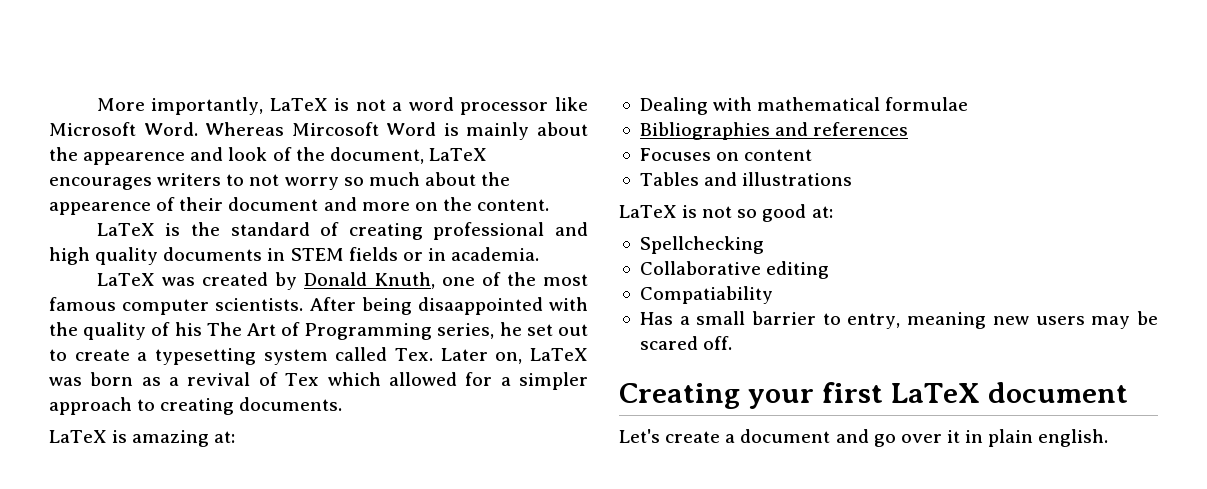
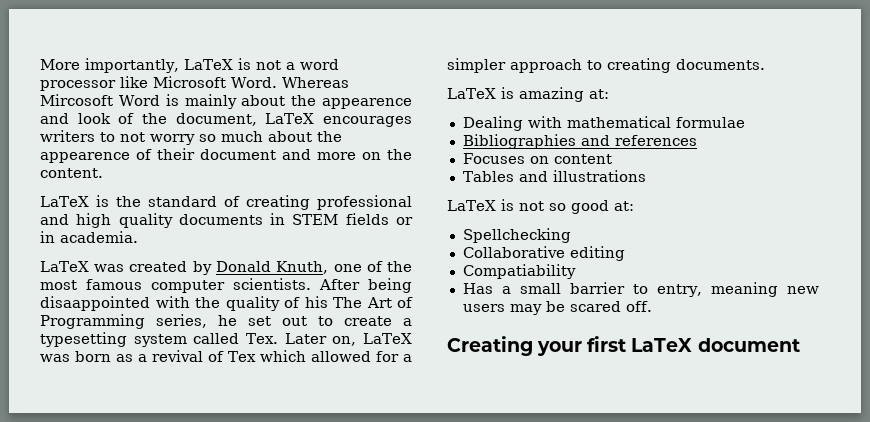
[619,429,1109,447] // Let's create a document and go over it in plain english. -> (800, 345) none

